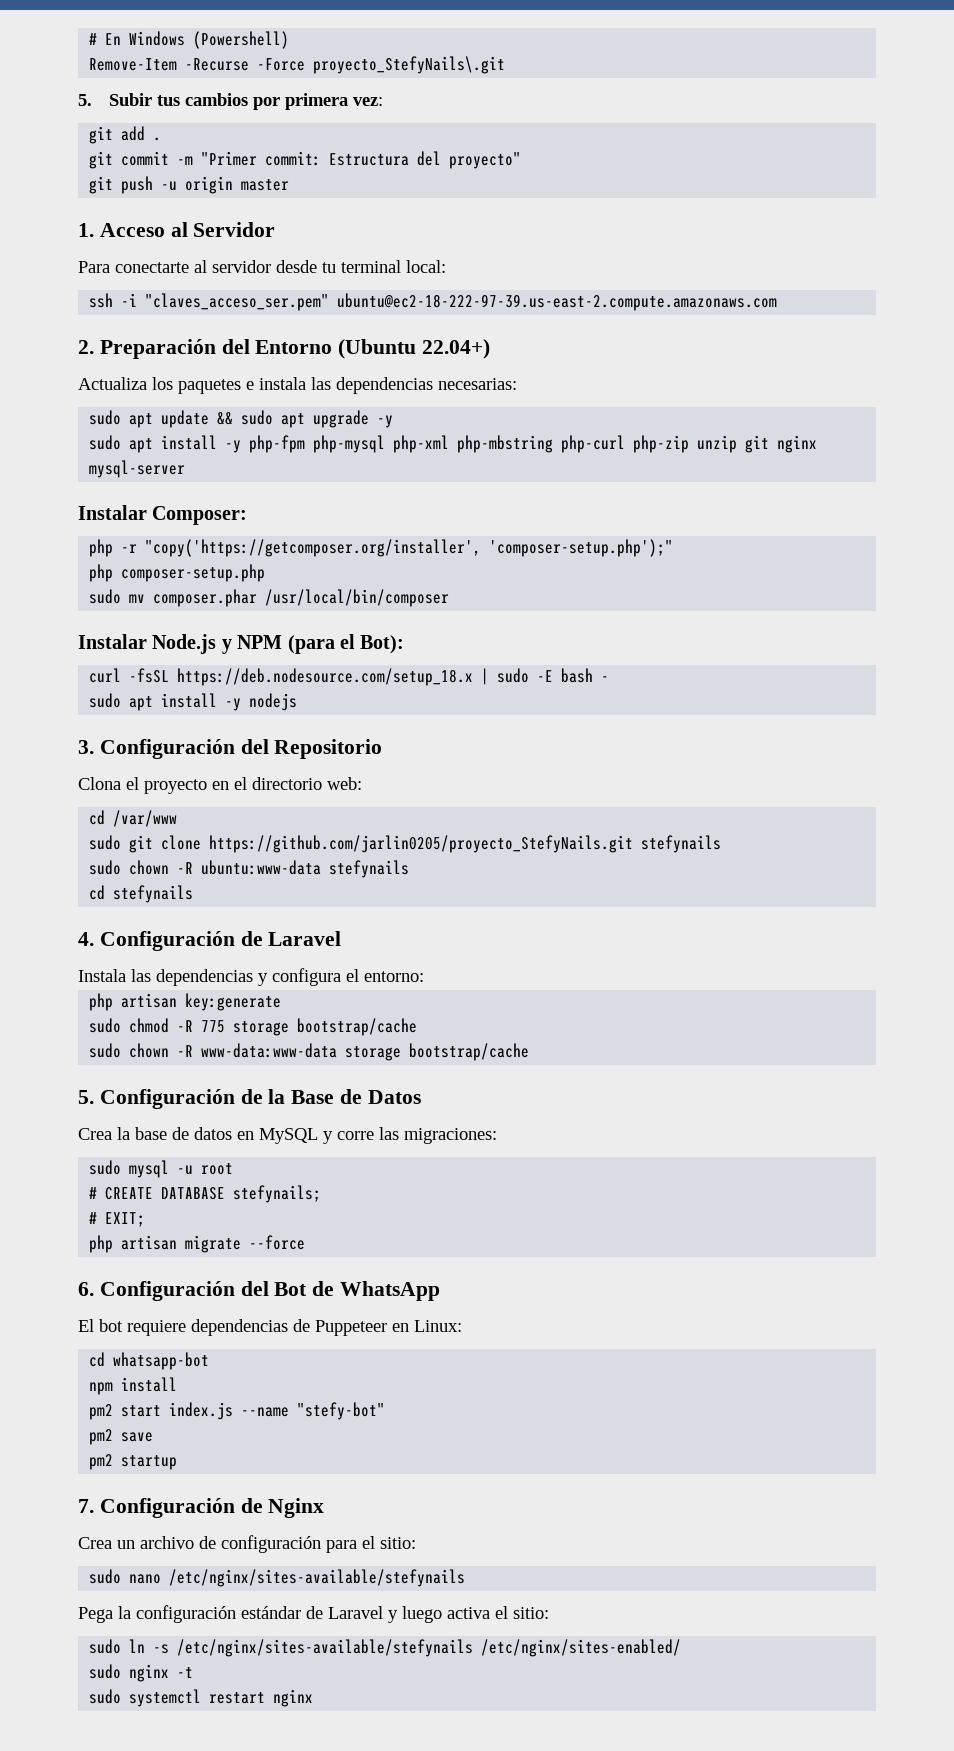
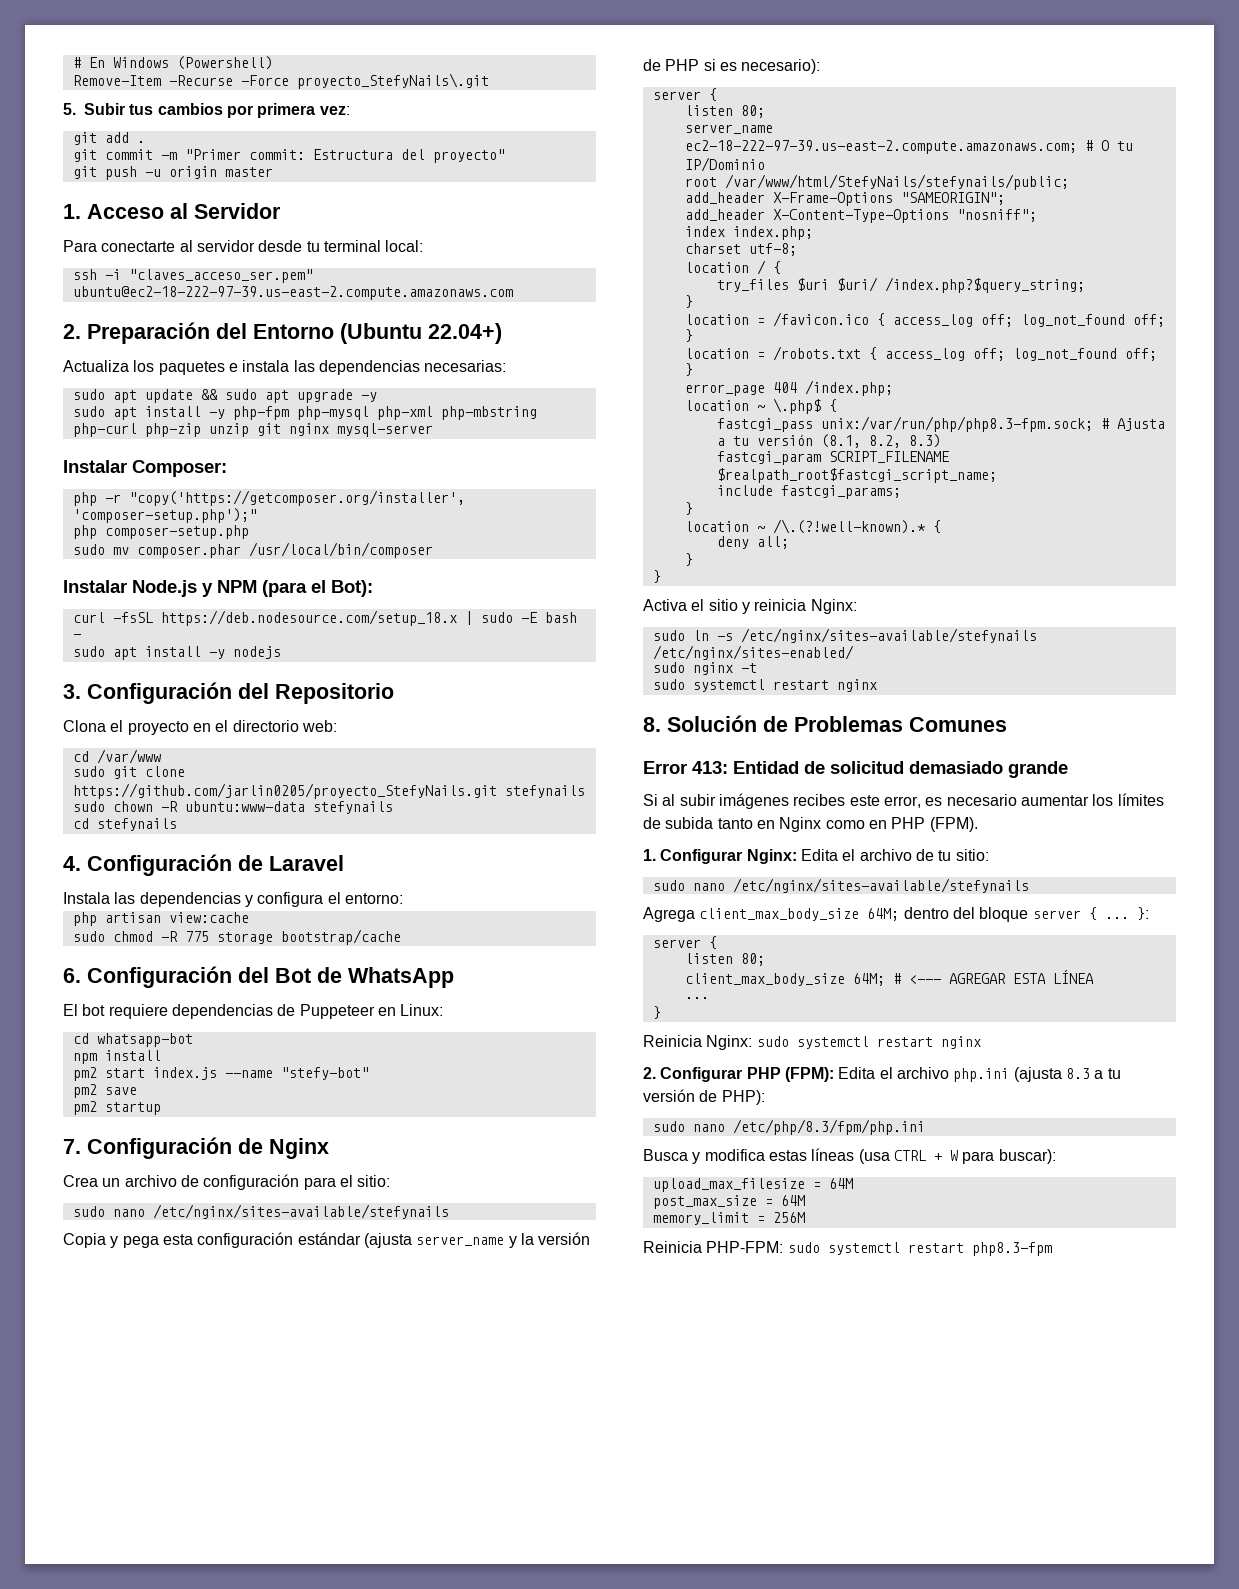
[185,993,282,1011] key:generate -> [168,912,249,923] view:cache
[89,1043,530,1061] [78,1089,421,1109] [78,1127,497,1144] [89,1160,234,1178] [89,1185,322,1203] [89,1212,146,1227] [89,1235,306,1253] // sudo chown -R www-data:www-data storage bootstrap/cache // 5. Configuración de la Base de Datos // Crea la base de datos en MySQL y corre las migraciones: // sudo mysql -u root // # CREATE DATABASE stefynails; // # EXIT; // php artisan migrate --force -> (401, 937) none
[78,1605,549,1623] Pega la configuración estándar de Laravel y luego activa el sitio: -> [63,1232,591,1248] [643,59,821,74] [652,88,717,101] [684,105,765,118] [684,124,773,134] [684,140,1133,154] [684,157,765,172] [684,174,1069,190] [684,192,1005,206] [684,209,1037,223] [684,226,813,240] [684,243,797,256] [684,260,781,275] [716,277,1085,293] [684,295,693,308] [684,312,1165,327] [684,329,693,342] [684,346,1157,361] [684,363,693,376] [684,380,893,396] [684,398,837,414] [716,416,1165,432] [716,434,941,448] [716,451,949,465] [716,468,997,483] [716,485,901,499] [684,502,693,515] [684,519,941,534] [716,536,789,549] [684,553,693,566] [652,570,661,583] [643,599,857,614] Copia y pega esta configuración estándar (ajusta server_name y la versión de PHP si es necesario): // server { // listen 80; // server_name ec2-18-222-97-39.us-east-2.compute.amazonaws.com; # O tu IP/Dominio // root /var/www/html/StefyNails/stefynails/public; // add_header X-Frame-Options "SAMEORIGIN"; // add_header X-Content-Type-Options "nosniff"; // index index.php; // charset utf-8; // location / { // try_files $uri $uri/ /index.php?$query_string; // } // location = /favicon.ico { access_log off; log_not_found off; } // location = /robots.txt { access_log off; log_not_found off; } // error_page 404 /index.php; // location ~ \.php$ { // fastcgi_pass unix:/var/run/php/php8.3-fpm.sock; # Ajusta a tu versión (8.1, 8.2, 8.3) // fastcgi_param SCRIPT_FILENAME $realpath_root$fastcgi_script_name; // include fastcgi_params; // } // location ~ /\.(?!well-known).* { // deny all; // } // } // Activa el sitio y reinicia Nginx:
(314, 1698) none -> [643,715,1007,732] [643,761,1068,778] [643,793,1164,809] [643,817,978,832] [643,849,989,864] [652,878,1029,893] [643,907,1149,922] [652,936,717,949] [684,953,765,966] [684,970,1094,986] [684,997,709,999] [652,1006,661,1019] [643,1035,981,1050] [643,1067,1121,1082] [643,1089,765,1105] [652,1119,925,1135] [643,1148,1056,1164] [652,1178,853,1192] [652,1195,805,1209] [652,1212,805,1225] [643,1241,1052,1256] // 8. Solución de Problemas Comunes // Error 413: Entidad de solicitud demasiado grande // Si al subir imágenes recibes este error, es necesario aumentar los límites de subida tanto en Nginx como en PHP (FPM). // 1. Configurar Nginx: Edita el archivo de tu sitio: // sudo nano /etc/nginx/sites-available/stefynails // Agrega client_max_body_size 64M; dentro del bloque server { ... }: // server { // listen 80; // client_max_body_size 64M; # <--- AGREGAR ESTA LÍNEA // ... // } // Reinicia Nginx: sudo systemctl restart nginx // 2. Configurar PHP (FPM): Edita el archivo php.ini (ajusta 8.3 a tu versión de PHP): // sudo nano /etc/php/8.3/fpm/php.ini // Busca y modifica estas líneas (usa CTRL + W para buscar): // upload_max_filesize = 64M // post_max_size = 64M // memory_limit = 256M // Reinicia PHP-FPM: sudo systemctl restart php8.3-fpm

